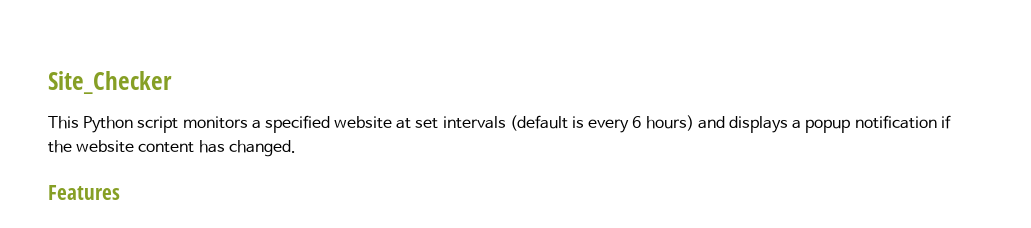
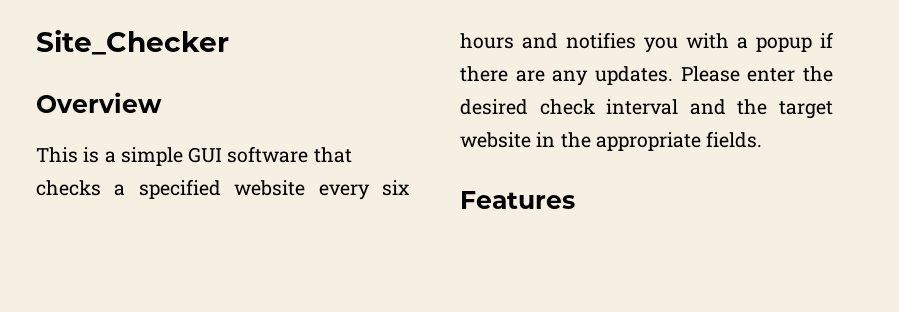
(172, 82) none -> [36,92,162,113] // Overview
[83,115,951,133] [48,140,296,157] Python script monitors a specified website at set intervals (default is every 6 hours) and displays a popup notification if the website content has changed. -> [83,146,352,166] [36,179,410,200] [460,32,833,53] [460,66,833,86] [460,99,833,119] [460,131,763,151] is a simple GUI software that checks a specified website every six hours and notifies you with a popup if there are any updates. Please enter the desired check interval and the target website in the appropriate fields.

